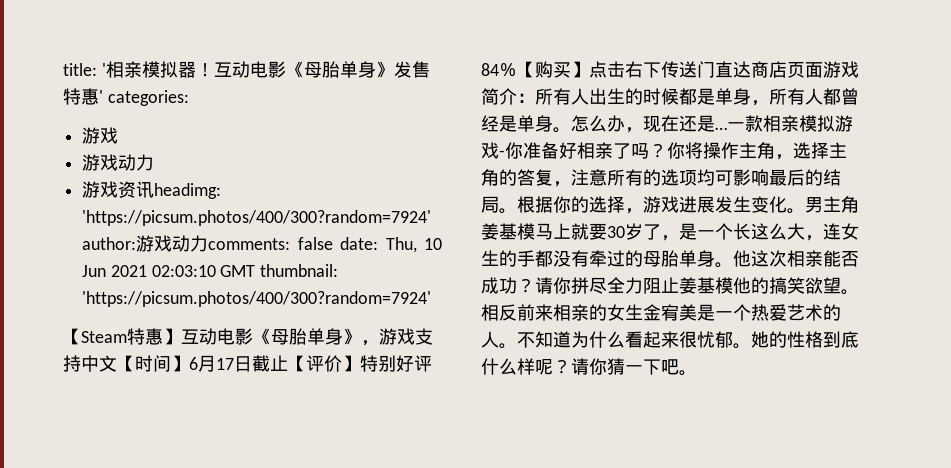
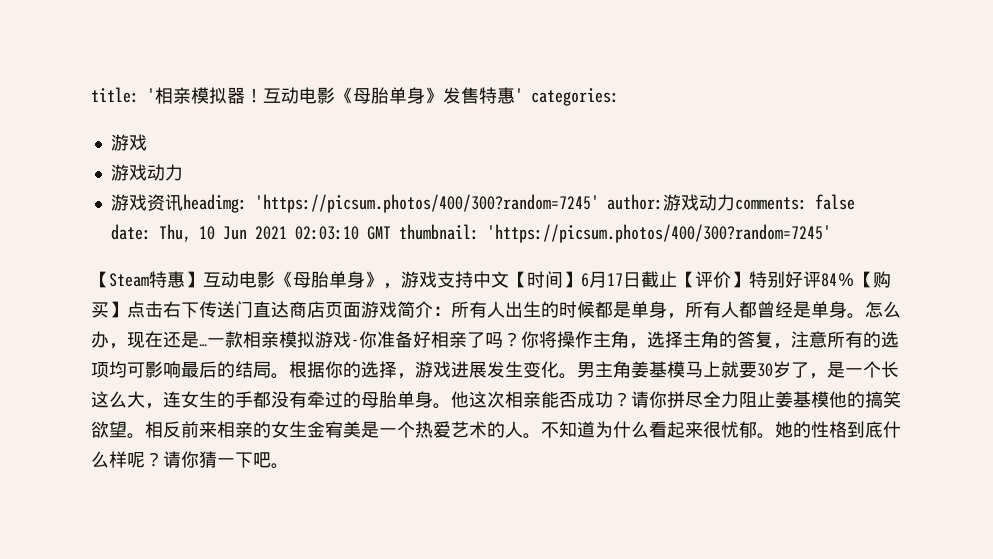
[82,210,432,226] 'https://picsum.photos/400/300?random=7924' -> [254,194,599,213] 'https://picsum.photos/400/300?random=7245'
[82,291,432,307] 'https://picsum.photos/400/300?random=7924' -> [486,224,831,243] 'https://picsum.photos/400/300?random=7245'

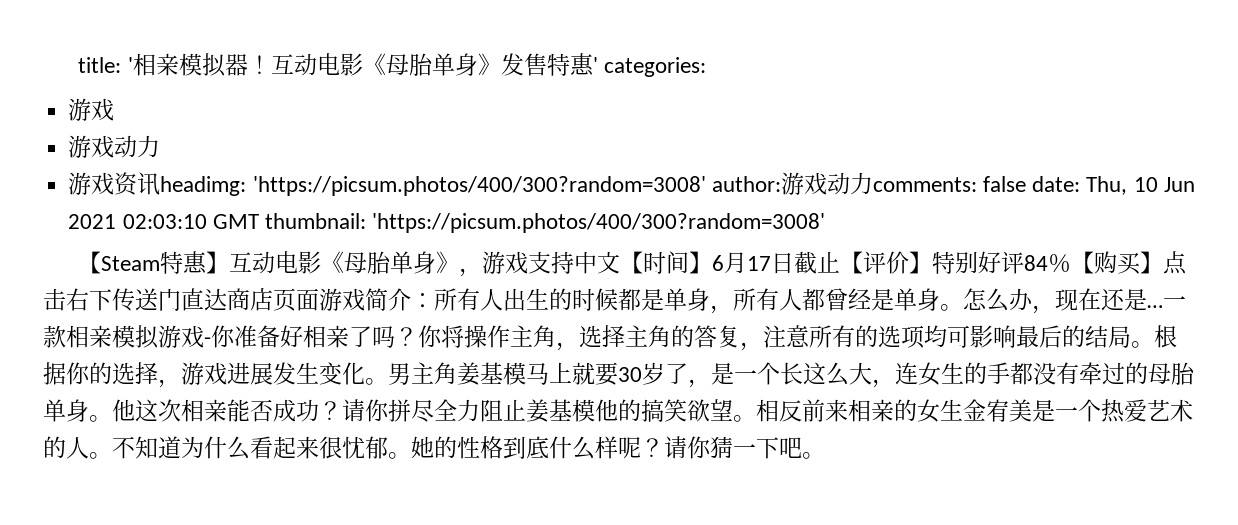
[254,194,599,213] 'https://picsum.photos/400/300?random=7245' -> [252,176,706,196] 'https://picsum.photos/400/300?random=3008'
[486,224,831,243] 'https://picsum.photos/400/300?random=7245' -> [372,213,826,233] 'https://picsum.photos/400/300?random=3008'

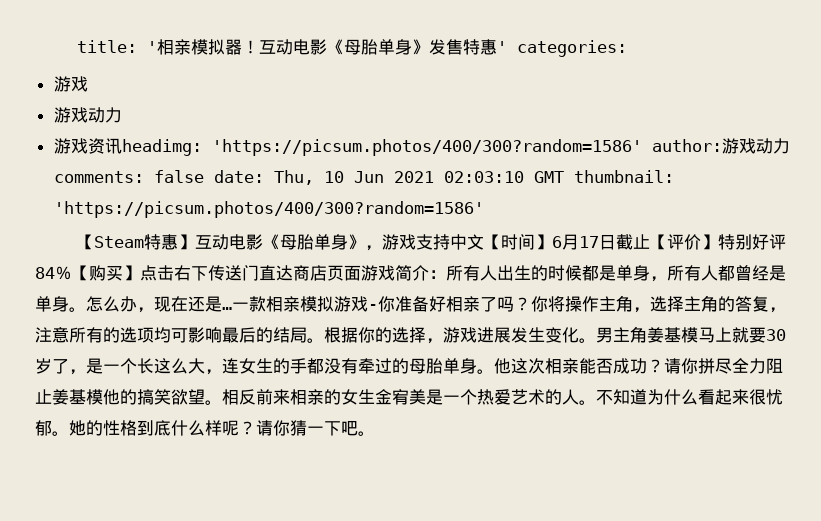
[252,176,706,196] 'https://picsum.photos/400/300?random=3008' -> [211,139,642,156] 'https://picsum.photos/400/300?random=1586'
[372,213,826,233] 'https://picsum.photos/400/300?random=3008' -> [53,201,484,218] 'https://picsum.photos/400/300?random=1586'

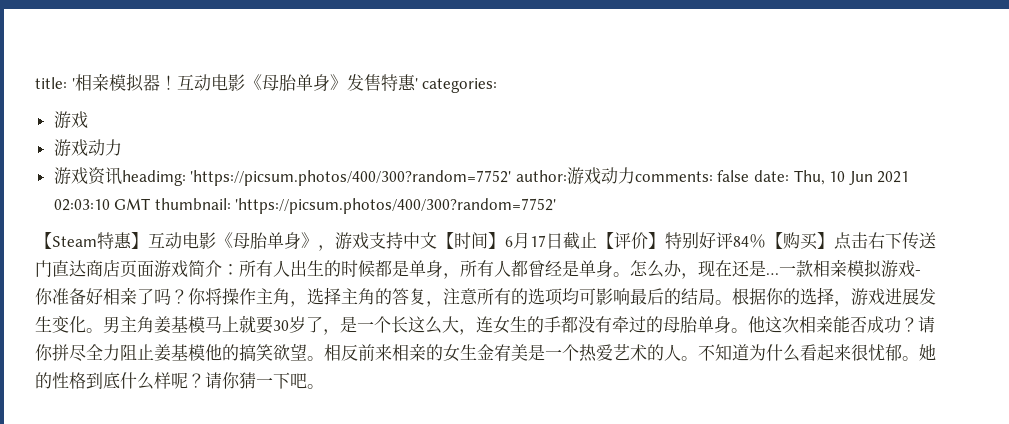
[211,139,642,156] 'https://picsum.photos/400/300?random=1586' -> [190,170,512,186] 'https://picsum.photos/400/300?random=7752'
[53,201,484,218] 'https://picsum.photos/400/300?random=1586' -> [235,198,557,214] 'https://picsum.photos/400/300?random=7752'

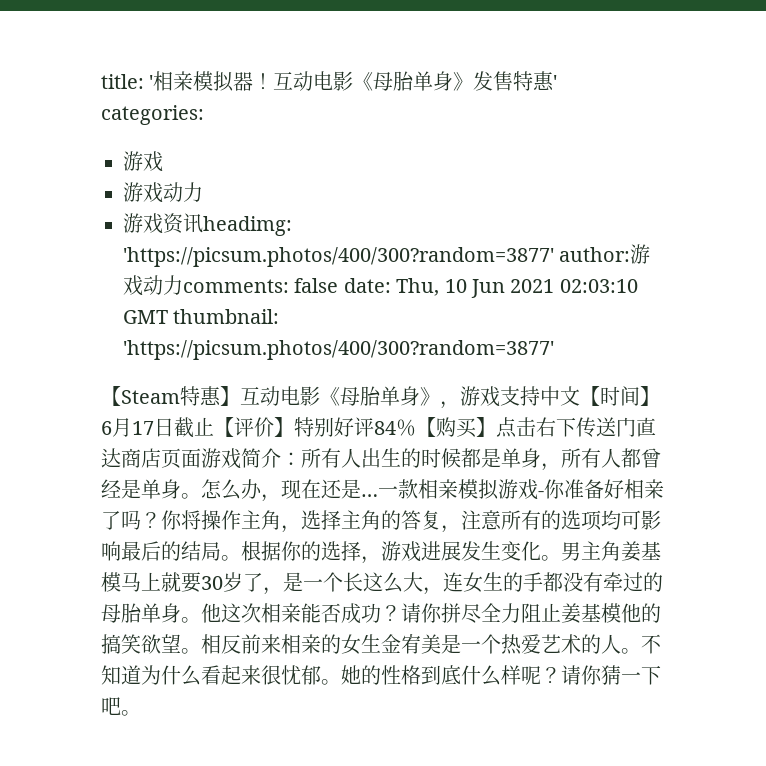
[190,170,512,186] 'https://picsum.photos/400/300?random=7752' -> [123,247,554,267] 'https://picsum.photos/400/300?random=3877'
[235,198,557,214] 'https://picsum.photos/400/300?random=7752' -> [123,340,554,360] 'https://picsum.photos/400/300?random=3877'

